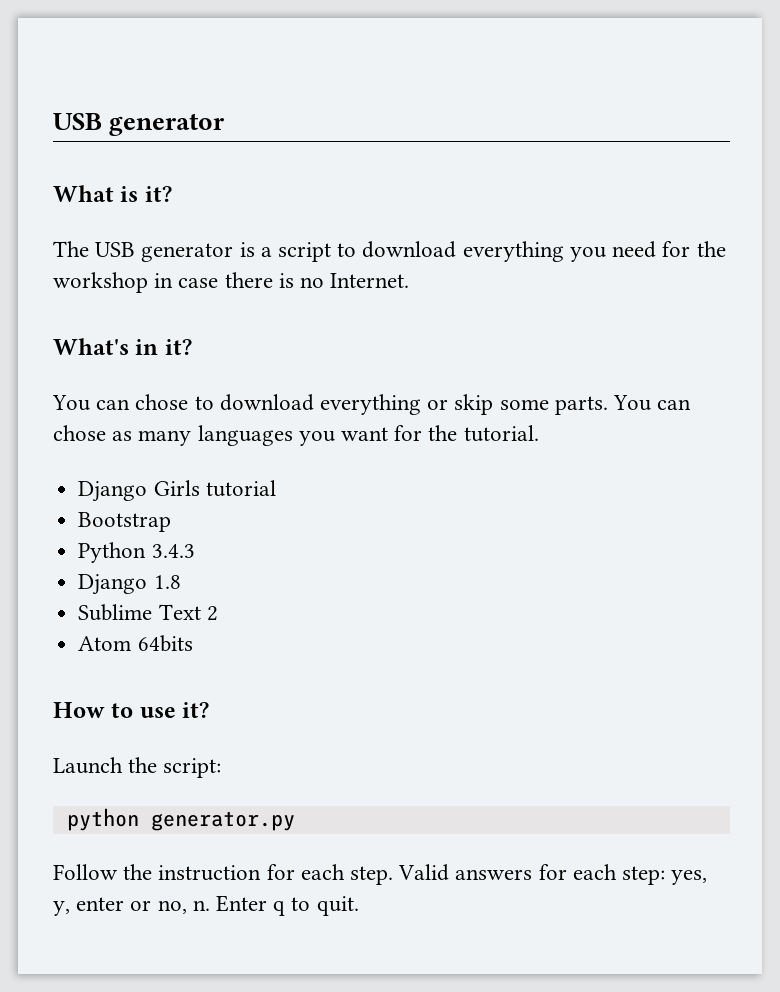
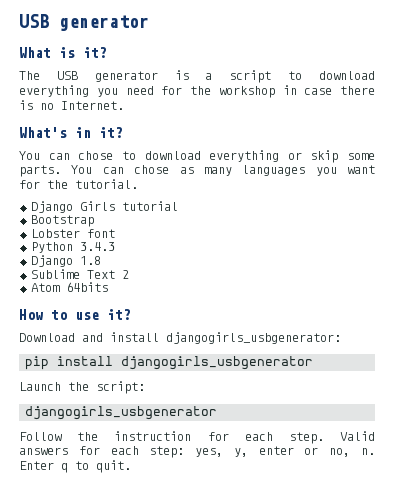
(172, 522) none -> [30,229,115,238] // Lobster font
(210, 710) none -> [19,332,341,344] [25,356,314,370] // Download and install djangogirls_usbgenerator: // pip install djangogirls_usbgenerator
[66,808,295,831] python generator.py -> [25,406,218,420] djangogirls_usbgenerator

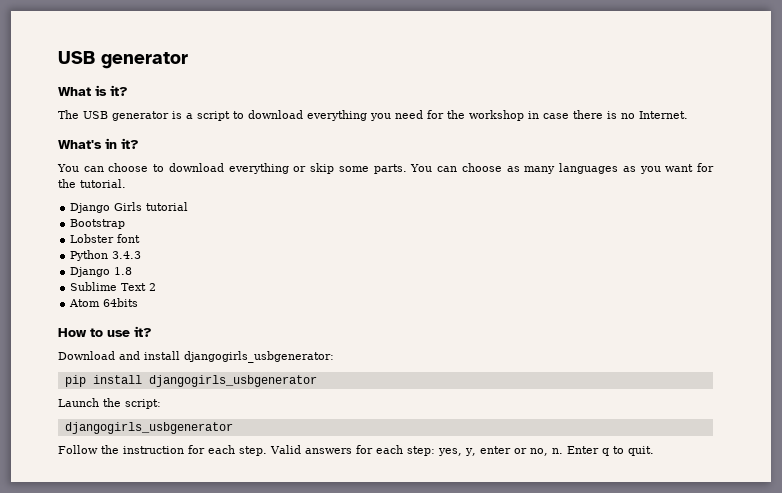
[78,151,114,160] chose -> [108,163,149,172] choose
[134,165,170,174] chose -> [461,163,502,172] choose
(306, 170) none -> [622,166,636,172] as

